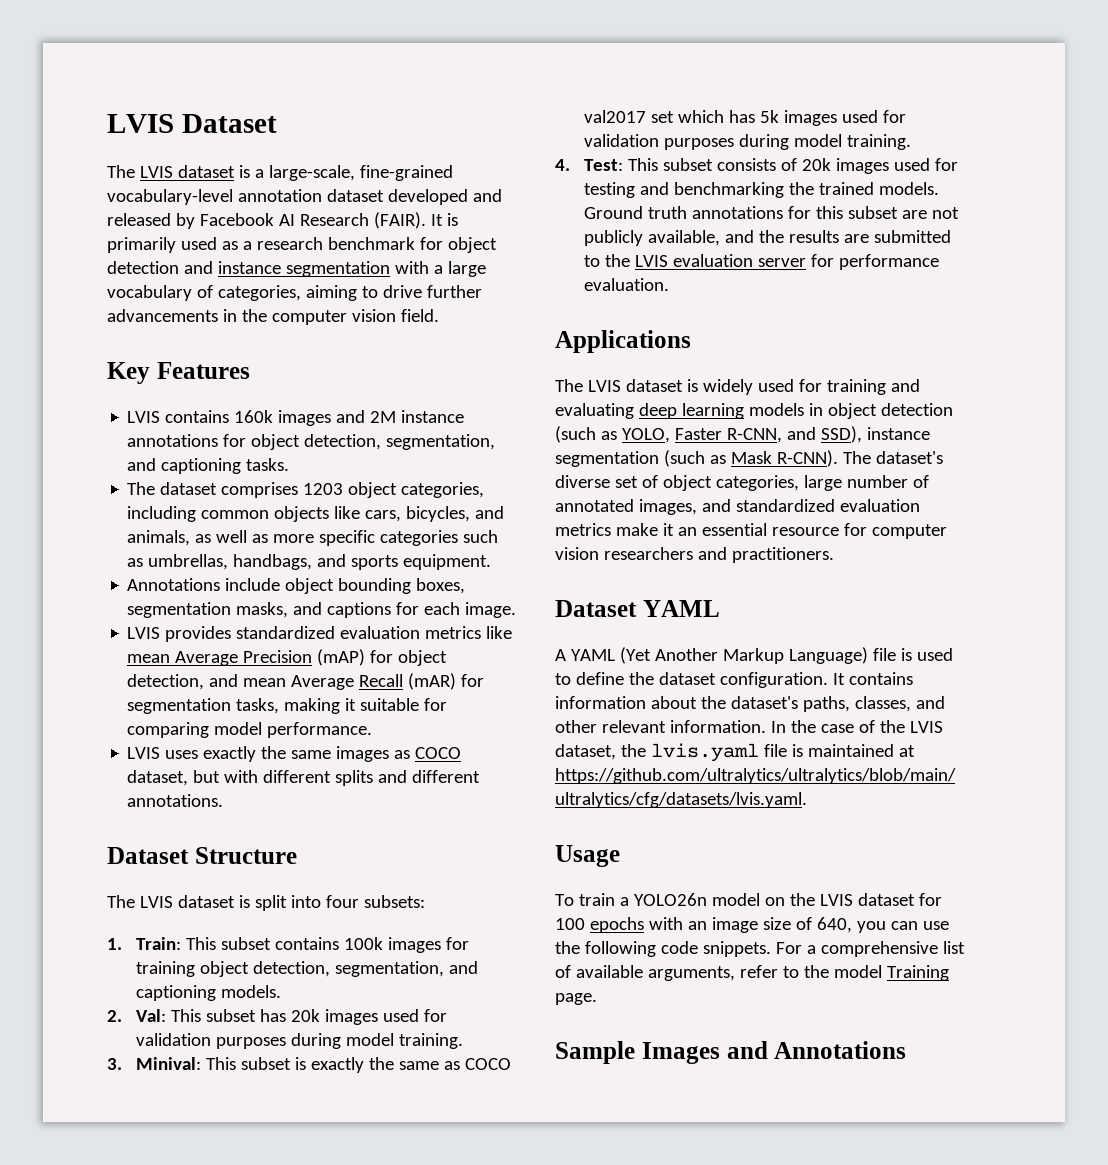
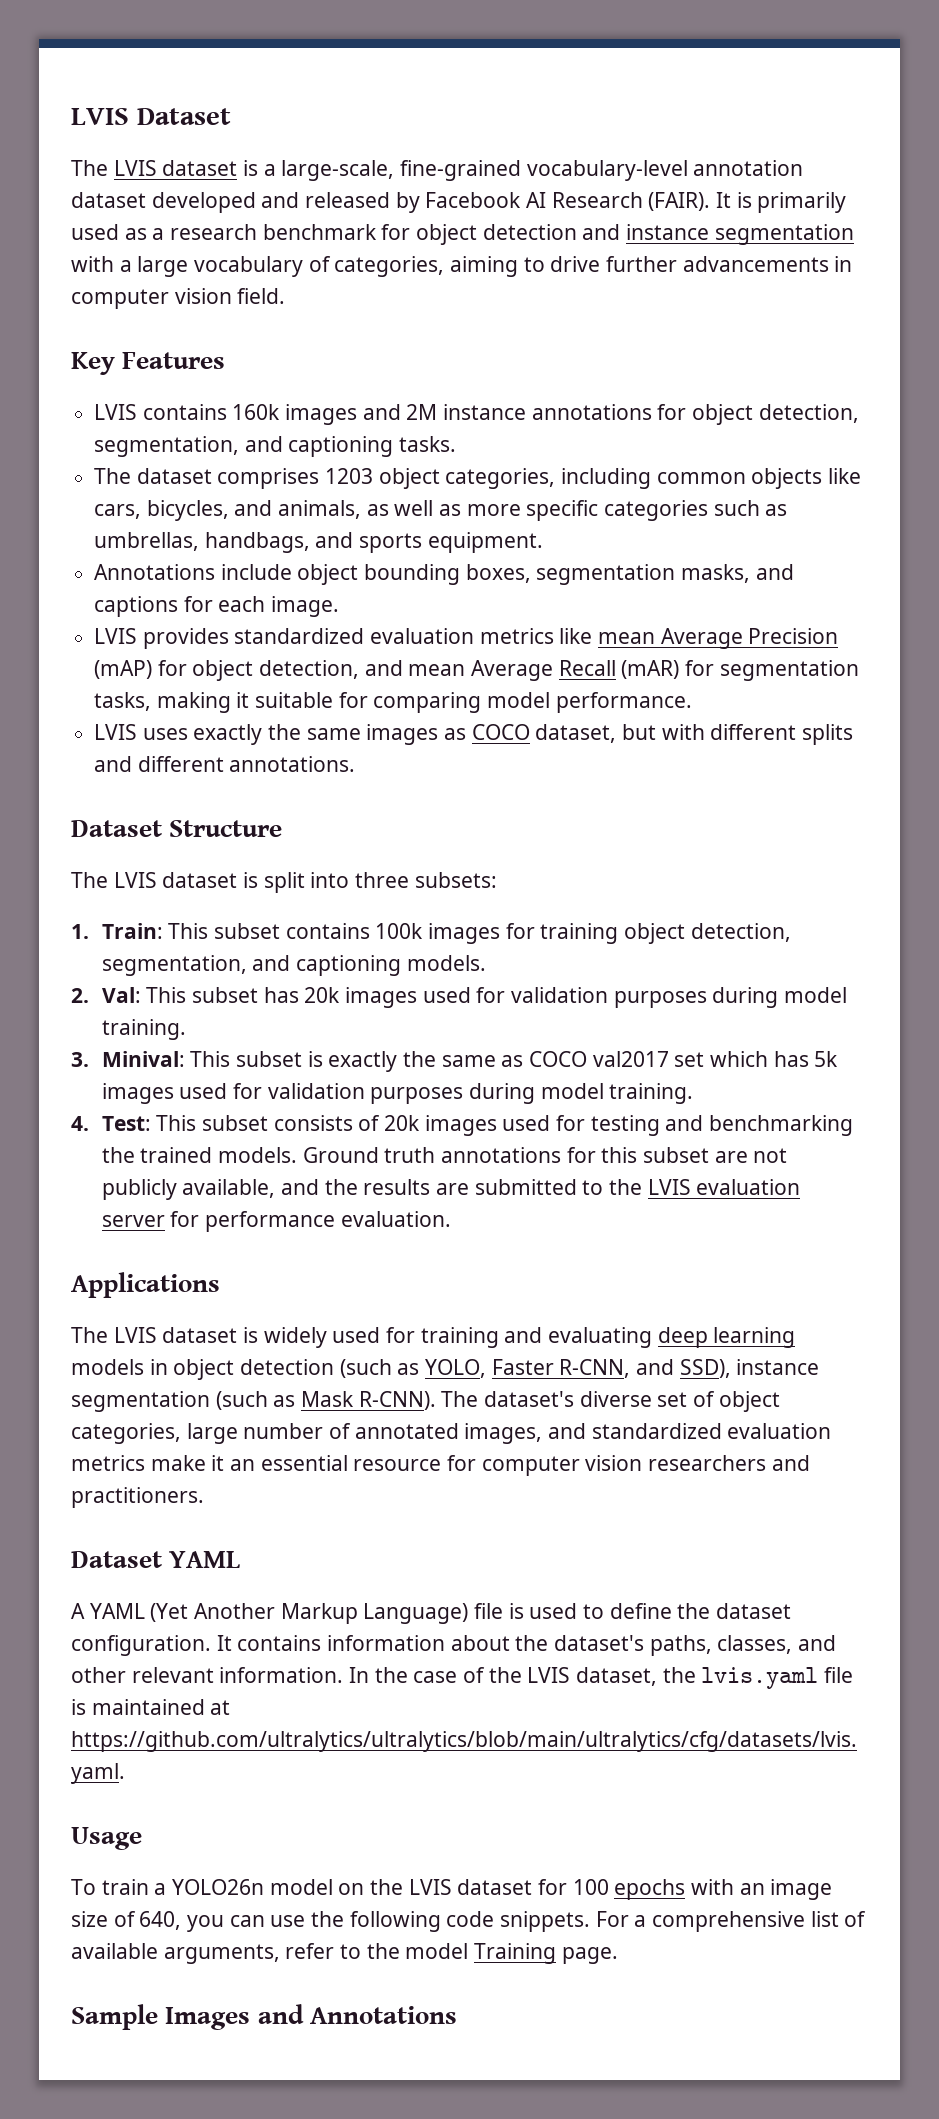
[241,309,267,322] the -> (853, 264) none
[325,895,359,908] four -> [355,872,410,888] three

